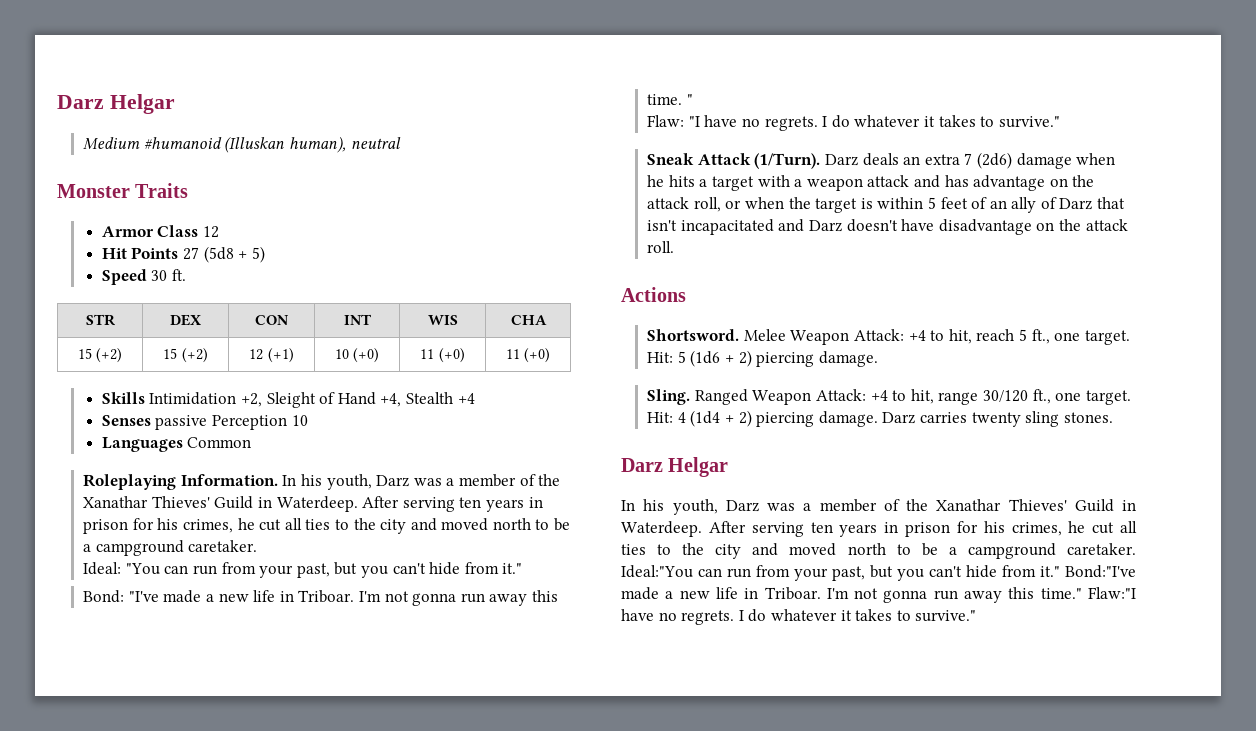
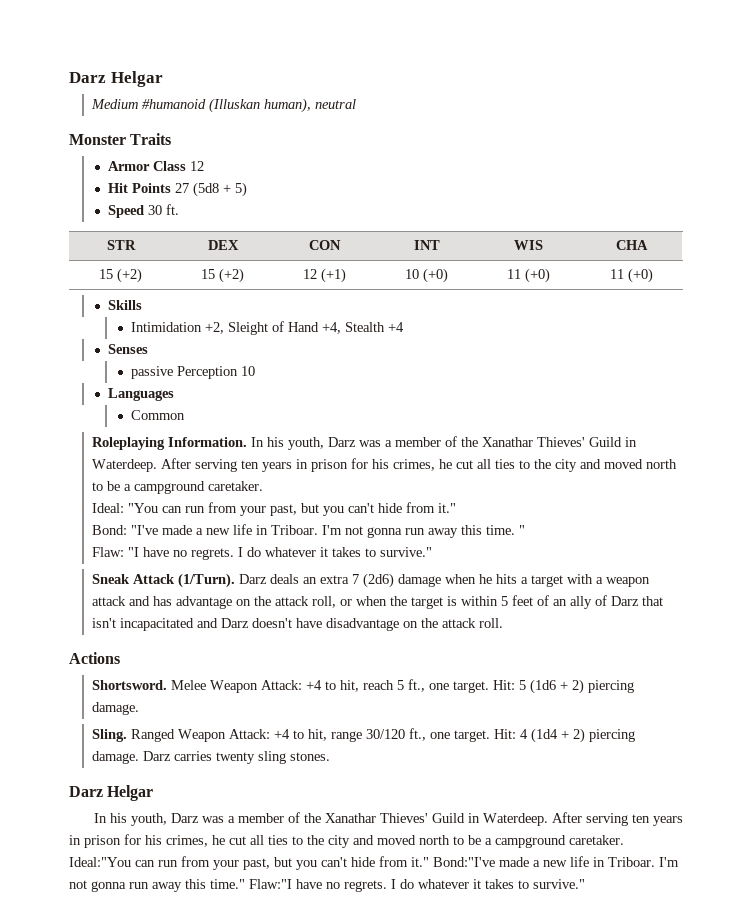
(145, 398) none -> (143, 305) //
(151, 420) none -> (149, 349) //
(183, 444) none -> (175, 394) //

